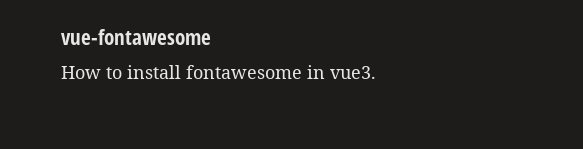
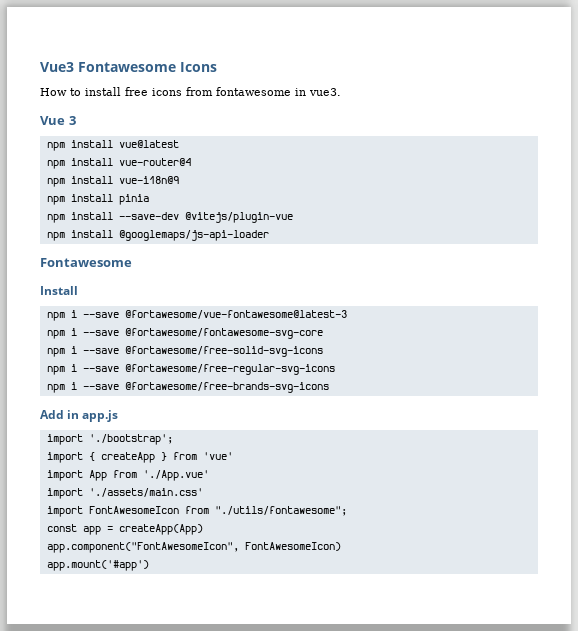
[61,29,211,45] vue-fontawesome -> [40,62,217,72] Vue3 Fontawesome Icons
(181, 72) none -> [125,87,213,96] free icons from
(376, 72) none -> [40,116,76,125] [46,140,179,151] [46,158,191,169] [46,176,179,187] [46,194,149,205] [46,212,293,223] [46,230,269,241] [40,258,132,267] [40,286,78,295] [46,310,347,321] [46,328,323,339] [46,346,323,357] [46,364,335,375] [46,382,329,393] [40,410,119,422] [46,434,173,445] [46,452,233,463] [46,470,209,481] [46,488,203,499] [46,506,347,517] [46,524,203,535] [46,542,341,553] [46,560,149,571] // Vue 3 // npm install vue@latest // npm install vue-router@4 // npm install vue-i18n@9 // npm install pinia // npm install --save-dev @vitejs/plugin-vue // npm install @googlemaps/js-api-loader // Fontawesome // Install // npm i --save @fortawesome/vue-fontawesome@latest-3 // npm i --save @fortawesome/fontawesome-svg-core // npm i --save @fortawesome/free-solid-svg-icons // npm i --save @fortawesome/free-regular-svg-icons // npm i --save @fortawesome/free-brands-svg-icons // Add in app.js // import './bootstrap'; // import { createApp } from 'vue' // import App from './App.vue' // import './assets/main.css' // import FontAwesomeIcon from "./utils/fontawesome"; // const app = createApp(App) // app.component("FontAwesomeIcon", FontAwesomeIcon) // app.mount('#app')

